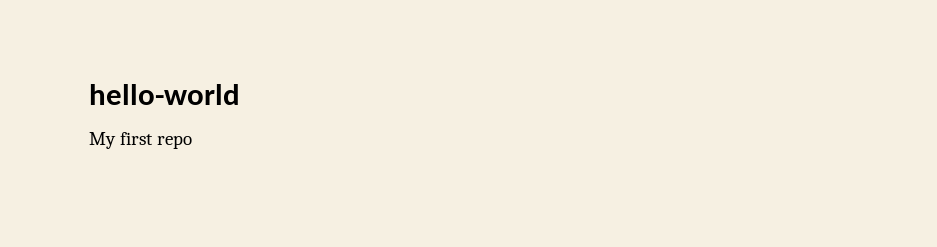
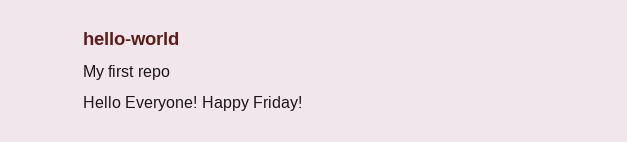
(193, 142) none -> [83,96,302,111] // Hello Everyone! Happy Friday!

